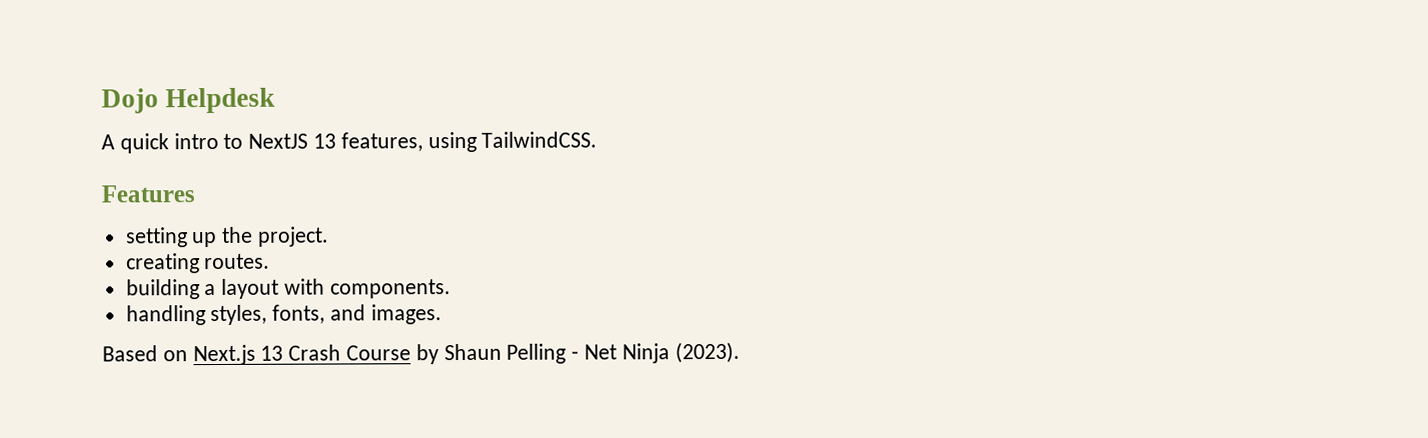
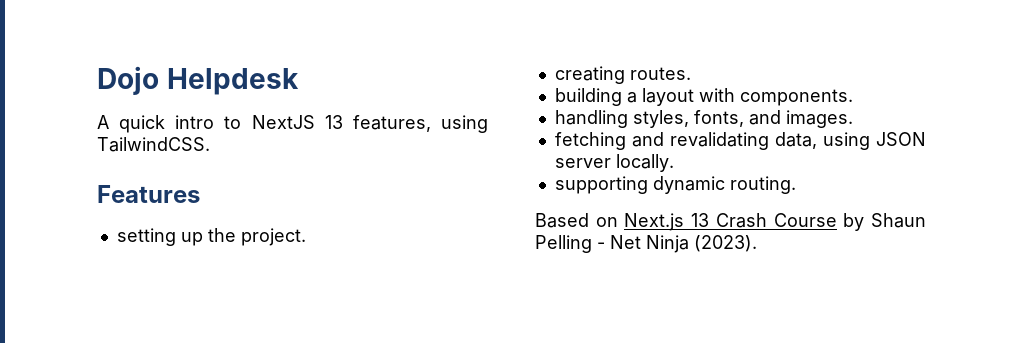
(442, 314) none -> [554,132,926,150] [554,154,674,172] [554,176,796,194] // fetching and revalidating data, using JSON server locally. // supporting dynamic routing.

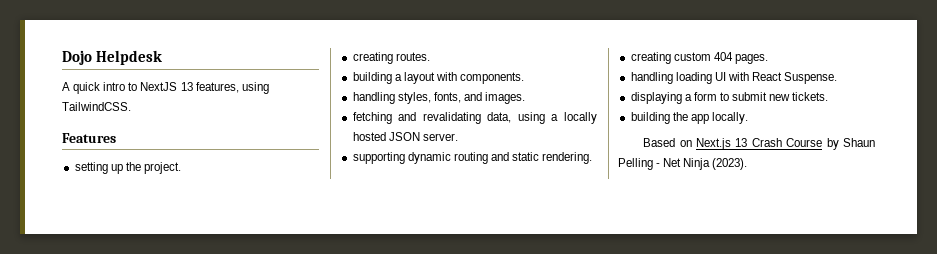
[876,132,926,146] [554,154,674,172] [554,176,796,194] JSON server locally. // supporting dynamic routing. -> [551,112,597,124] [352,132,458,141] [352,152,593,164] [630,52,768,64] [630,72,838,84] [630,92,829,104] [630,112,748,124] a locally hosted JSON server. // supporting dynamic routing and static rendering. // creating custom 404 pages. // handling loading UI with React Suspense. // displaying a form to submit new tickets. // building the app locally.

